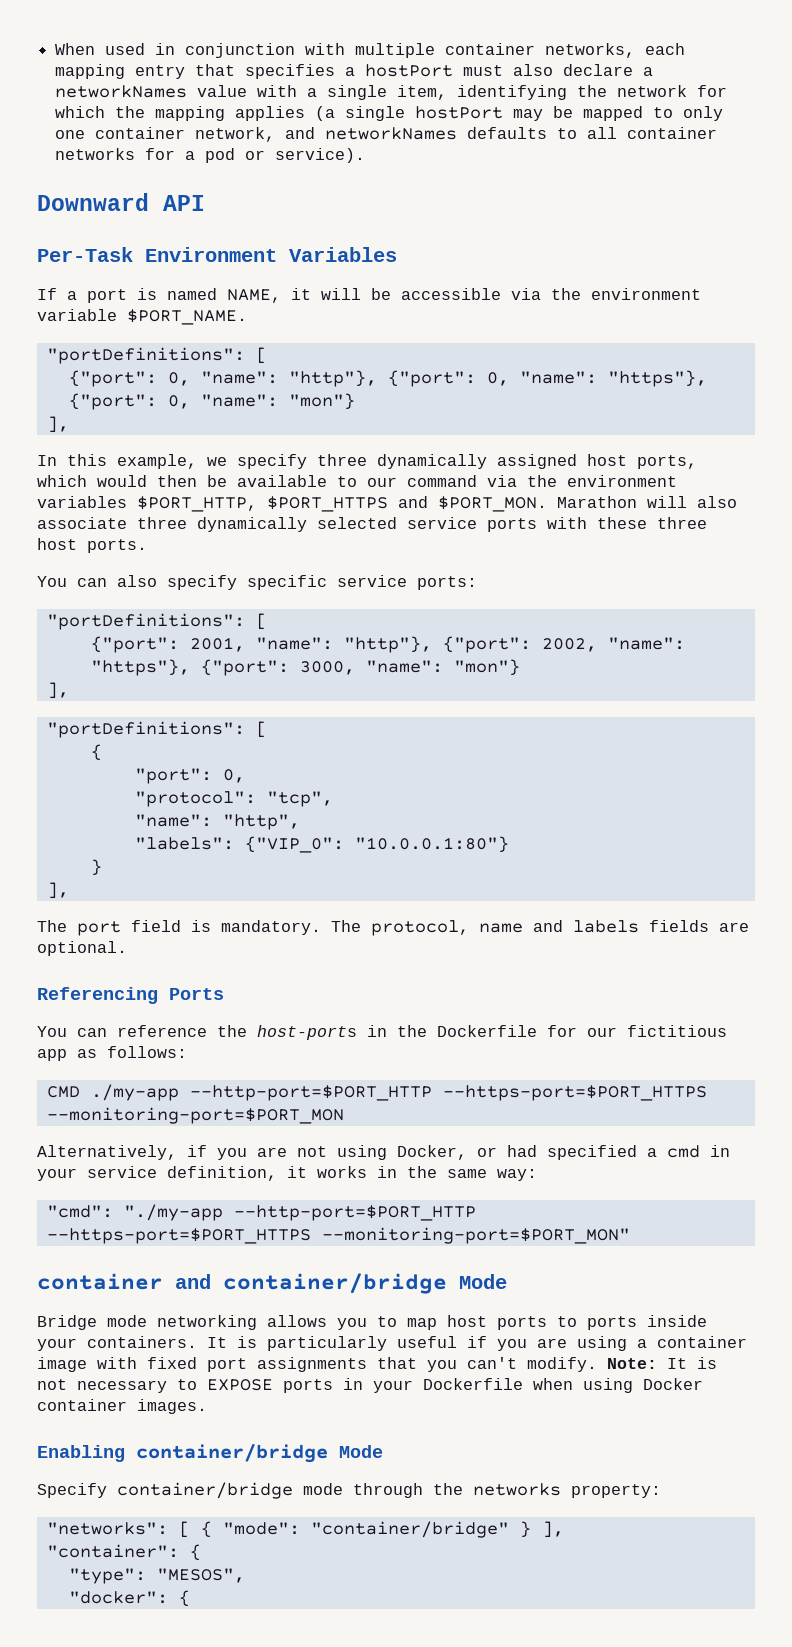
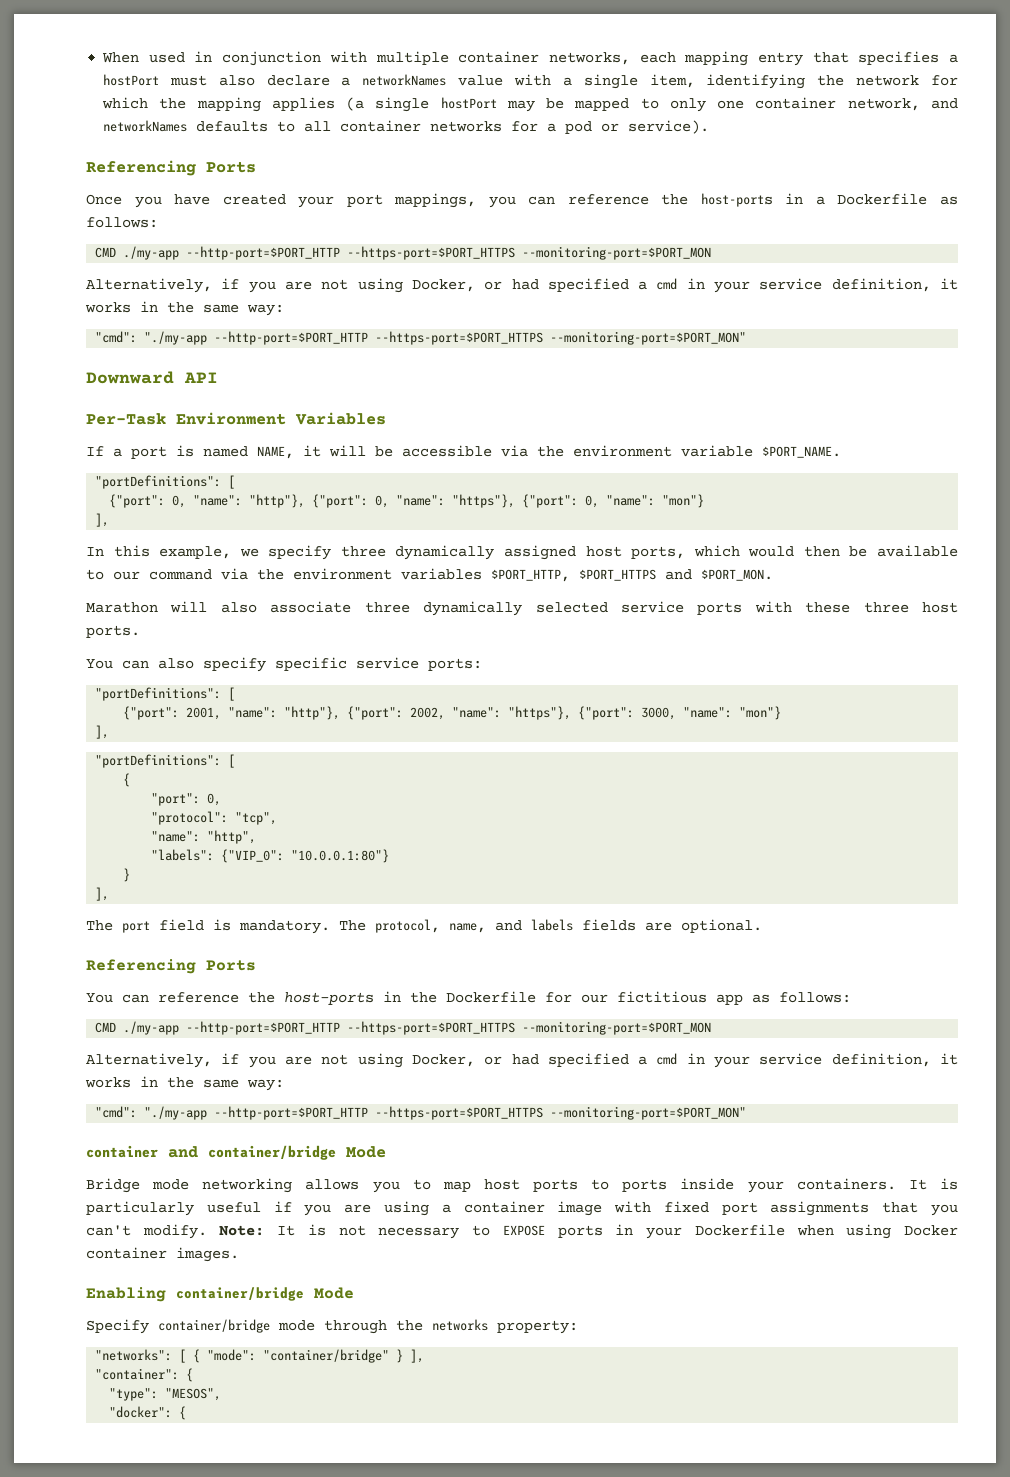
(366, 155) none -> [86,160,256,176] [86,193,958,208] [86,217,158,228] [95,246,712,260] [86,278,958,293] [85,301,284,316] [95,331,747,345] // Referencing Ports // Once you have created your port mappings, you can reference the host-ports in a Dockerfile as follows: // CMD ./my-app --http-port=$PORT_HTTP --https-port=$PORT_HTTPS --monitoring-port=$PORT_MON // Alternatively, if you are not using Docker, or had specified a cmd in your service definition, it works in the same way: // "cmd": "./my-app --http-port=$PORT_HTTP --https-port=$PORT_HTTPS --monitoring-port=$PORT_MON"
(547, 504) none -> (773, 575) //
[479,923,523,933] name -> [449,923,486,933] name,

